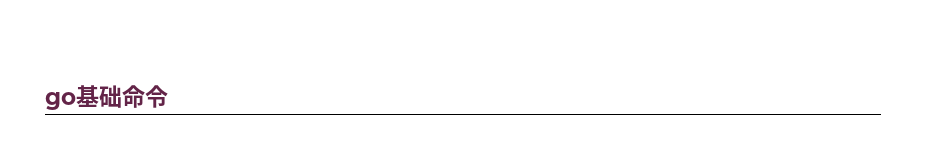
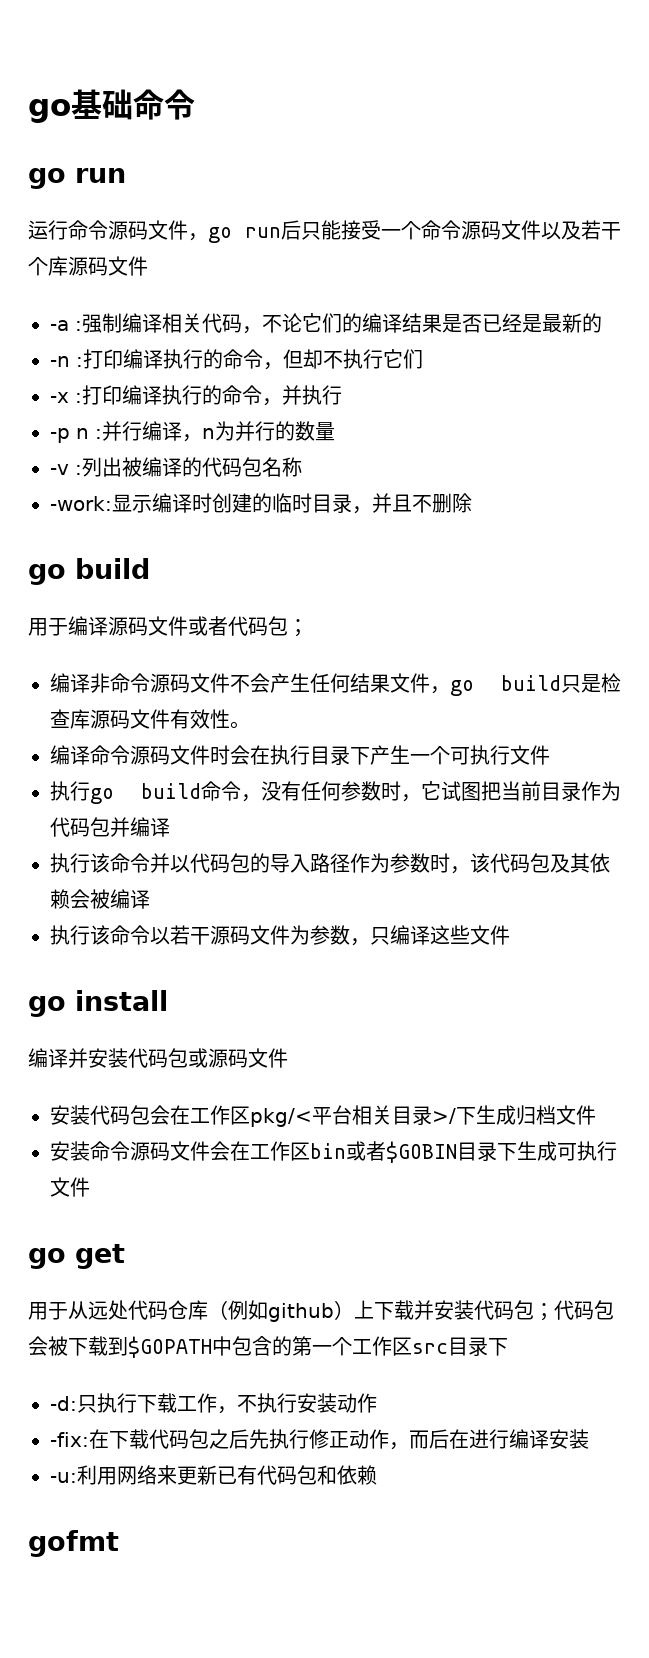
(168, 96) none -> [28,168,126,189] [28,220,621,243] [28,256,148,276] [50,313,602,334] [50,349,423,370] [50,385,342,406] [50,421,335,443] [50,457,302,477] [50,493,472,514] [28,558,150,585] [28,616,308,637] [50,673,621,696] [50,709,250,729] [50,745,550,765] [50,781,621,804] [50,817,170,837] [50,853,610,874] [50,889,150,909] [50,925,510,946] [28,990,168,1017] [28,1048,288,1068] [50,1105,596,1127] [50,1141,617,1163] [50,1177,90,1197] [28,1244,125,1269] [28,1300,614,1322] [28,1336,508,1358] [50,1393,377,1414] [50,1429,589,1450] [50,1465,377,1485] [28,1530,119,1557] // go run // 运行命令源码文件，go run后只能接受一个命令源码文件以及若干个库源码文件 // -a :强制编译相关代码，不论它们的编译结果是否已经是最新的 // -n :打印编译执行的命令，但却不执行它们 // -x :打印编译执行的命令，并执行 // -p n :并行编译，n为并行的数量 // -v :列出被编译的代码包名称 // -work:显示编译时创建的临时目录，并且不删除 // go build // 用于编译源码文件或者代码包； // 编译非命令源码文件不会产生任何结果文件，go build只是检查库源码文件有效性。 // 编译命令源码文件时会在执行目录下产生一个可执行文件 // 执行go build命令，没有任何参数时，它试图把当前目录作为代码包并编译 // 执行该命令并以代码包的导入路径作为参数时，该代码包及其依赖会被编译 // 执行该命令以若干源码文件为参数，只编译这些文件 // go install // 编译并安装代码包或源码文件 // 安装代码包会在工作区pkg/<平台相关目录>/下生成归档文件 // 安装命令源码文件会在工作区bin或者$GOBIN目录下生成可执行文件 // go get // 用于从远处代码仓库（例如github）上下载并安装代码包；代码包会被下载到$GOPATH中包含的第一个工作区src目录下 // -d:只执行下载工作，不执行安装动作 // -fix:在下载代码包之后先执行修正动作，而后在进行编译安装 // -u:利用网络来更新已有代码包和依赖 // gofmt

